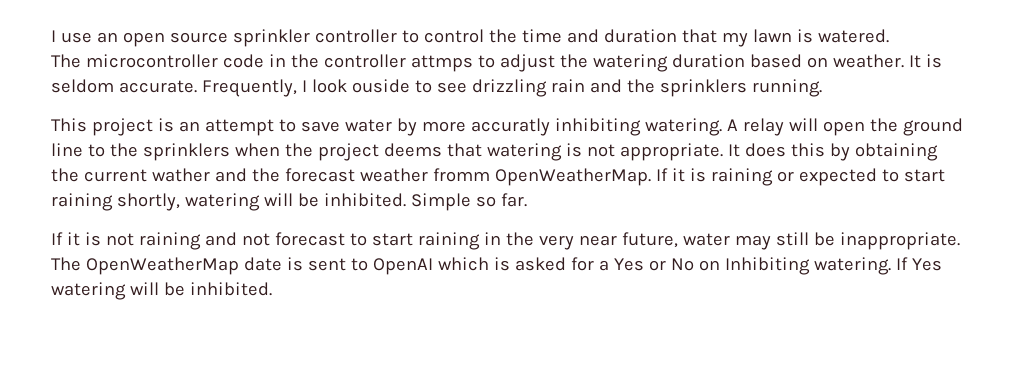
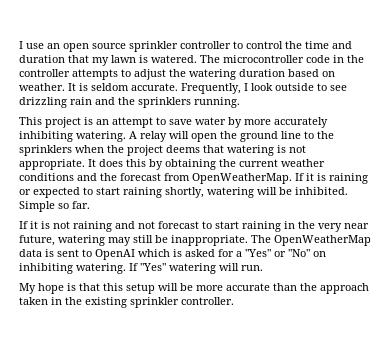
(889, 36) // -> (197, 59) none
[410,55,473,72] attmps -> [72,69,118,80] attempts
[351,79,410,93] ouside -> [275,83,314,91] outside
[470,118,550,136] accuratly -> [274,117,328,128] accurately
[151,168,210,182] wather -> [281,159,325,167] [19,173,74,181] weather conditions
[359,168,490,182] weather fromm -> [164,173,190,181] from
[682,233,730,246] water -> [58,235,105,246] watering
[243,257,282,271] date -> [19,249,42,257] data
[613,257,810,275] Yes or No on Inhibiting -> [245,249,326,257] [19,263,73,274] "Yes" or "No" on inhibiting
[911,258,942,271] [51,282,272,300] Yes watering will be inhibited. -> [140,263,263,274] [19,283,369,294] [19,297,234,308] "Yes" watering will run. // My hope is that this setup will be more accurate than the approach taken in the existing sprinkler controller.

